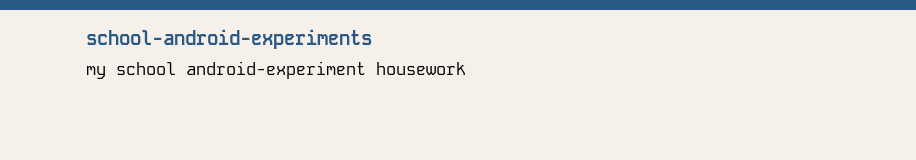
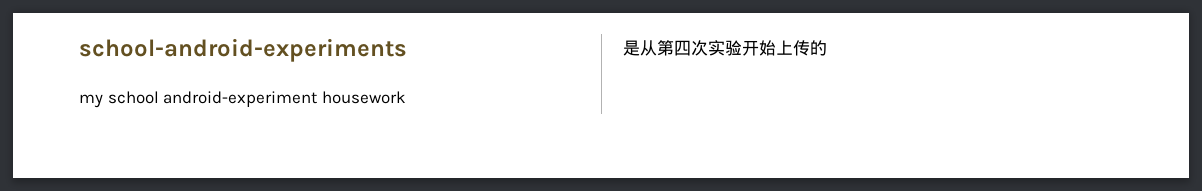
(466, 68) none -> [623,40,827,56] // 是从第四次实验开始上传的

